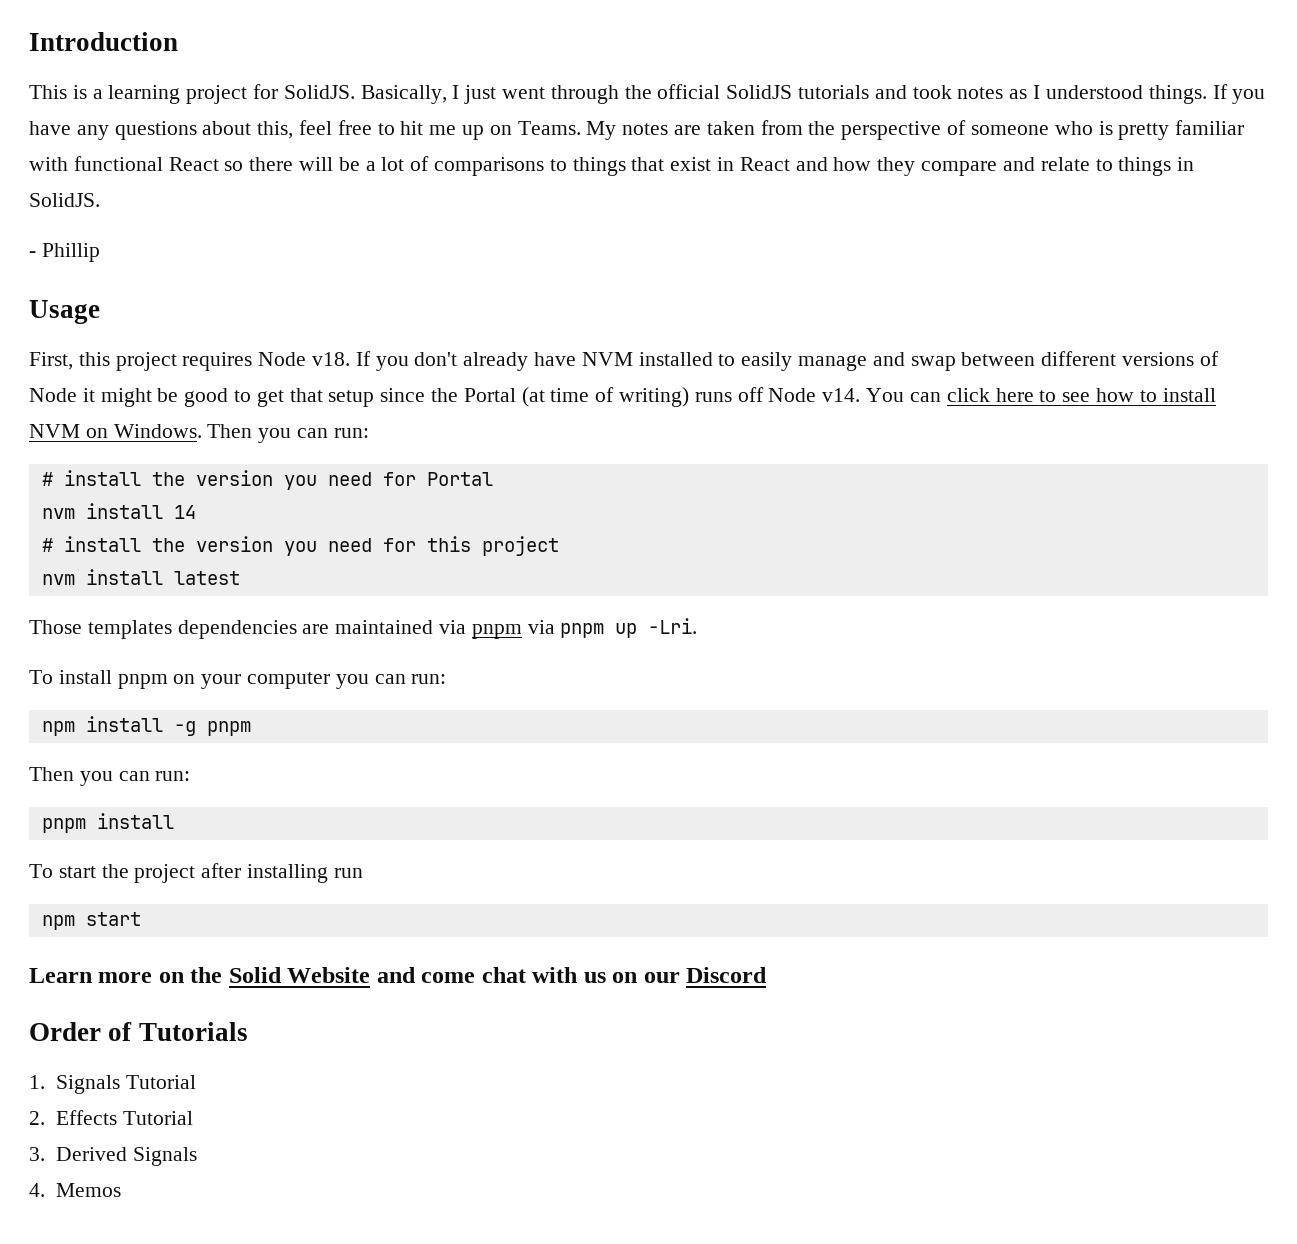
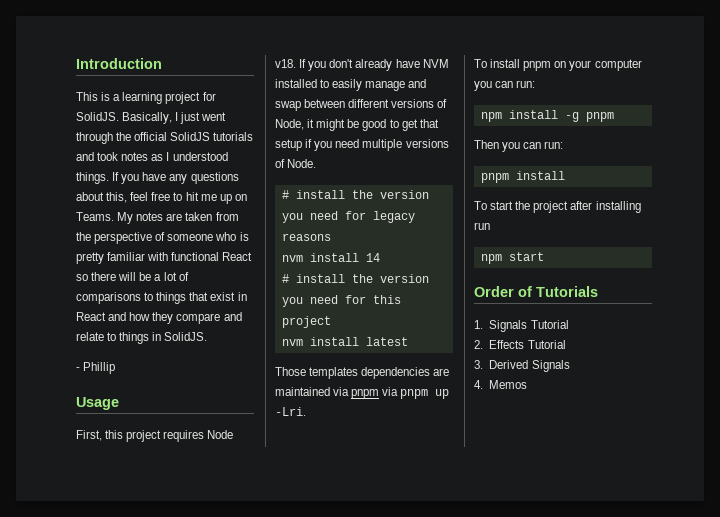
[29,388,77,402] Node -> [275,119,304,130] Node,
[380,387,1216,407] [29,424,369,443] [41,470,493,490] since the Portal (at time of writing) runs off Node v14. You can click here to see how to install NVM on Windows. Then you can run: // # install the version you need for Portal -> [305,139,449,151] [275,159,317,168] [281,190,429,199] [281,211,415,223] [281,233,331,241] if you need multiple versions of Node. // # install the version you need for legacy reasons
[29,967,768,983] // Learn more on the Solid Website and come chat with us on our Discord -> (544, 256) none

